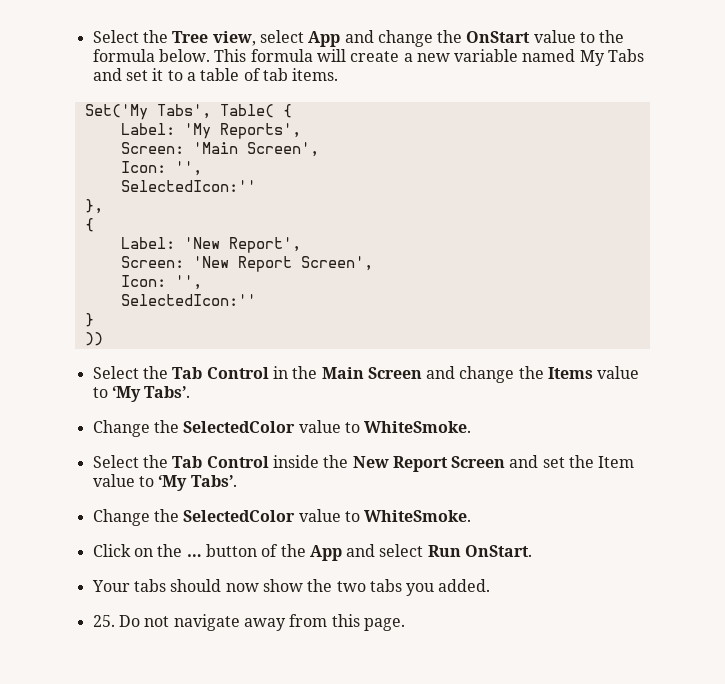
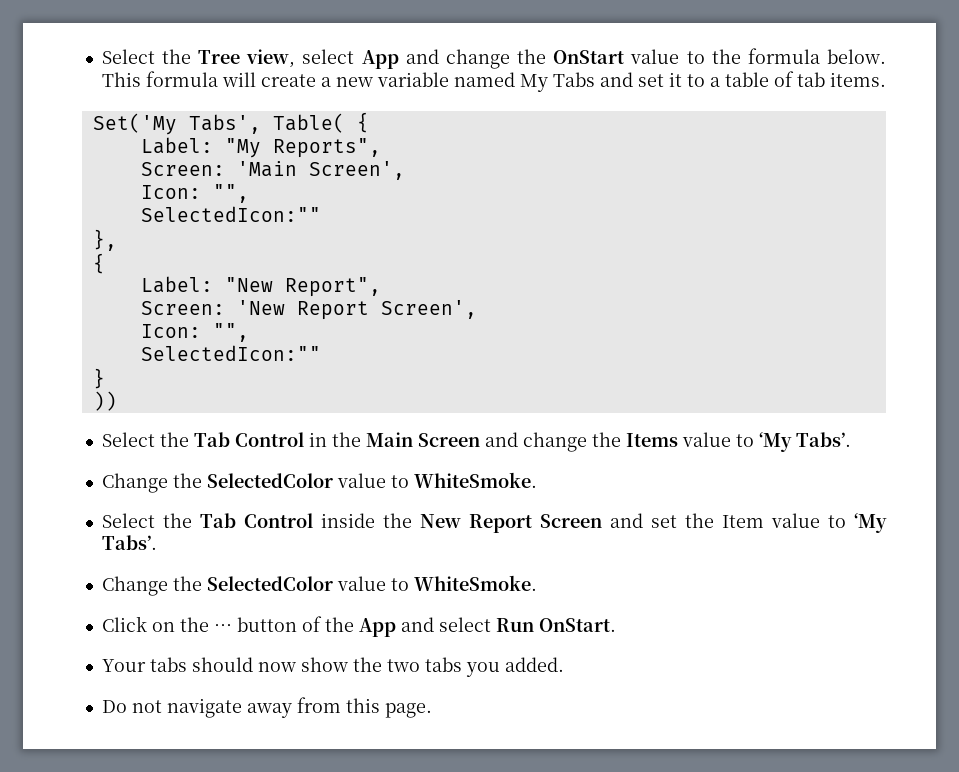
[183,123,301,139] 'My Reports', -> [224,138,381,158] "My Reports",
[174,161,202,176] [120,180,256,192] '', // SelectedIcon:'' -> [212,184,249,203] [140,206,321,222] "", // SelectedIcon:""
[183,237,301,253] 'New Report', -> [224,277,381,297] "New Report",
[174,275,202,290] [120,294,256,306] '', // SelectedIcon:'' -> [212,323,249,342] [140,345,321,361] "", // SelectedIcon:""
[92,615,115,627] 25. -> (564, 664) none

